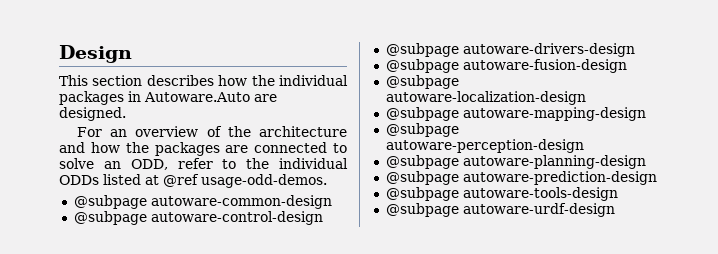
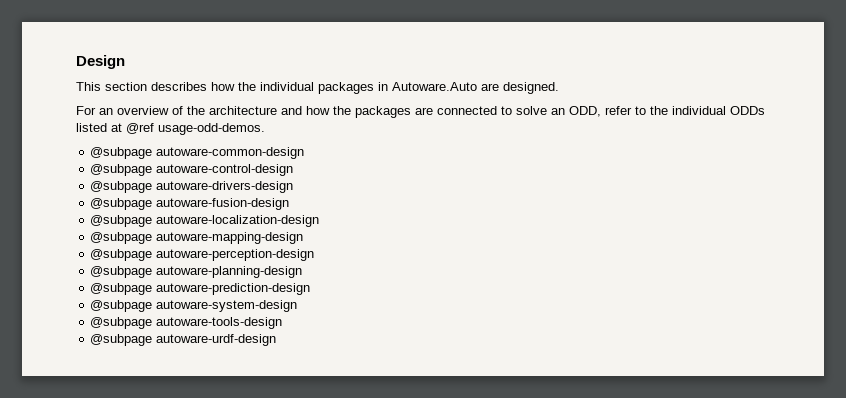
(657, 178) none -> [90,300,298,312] // @subpage autoware-system-design

